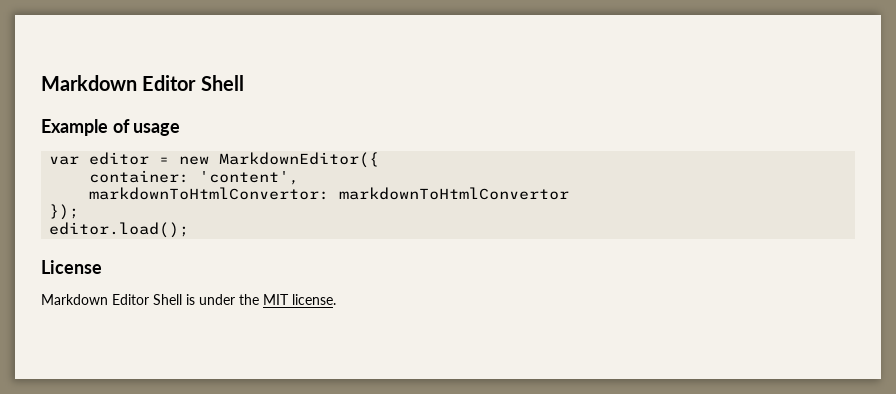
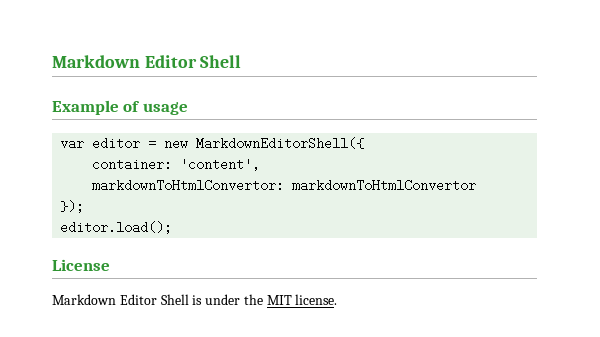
[219,152,380,168] MarkdownEditor({ -> [196,137,365,150] MarkdownEditorShell({

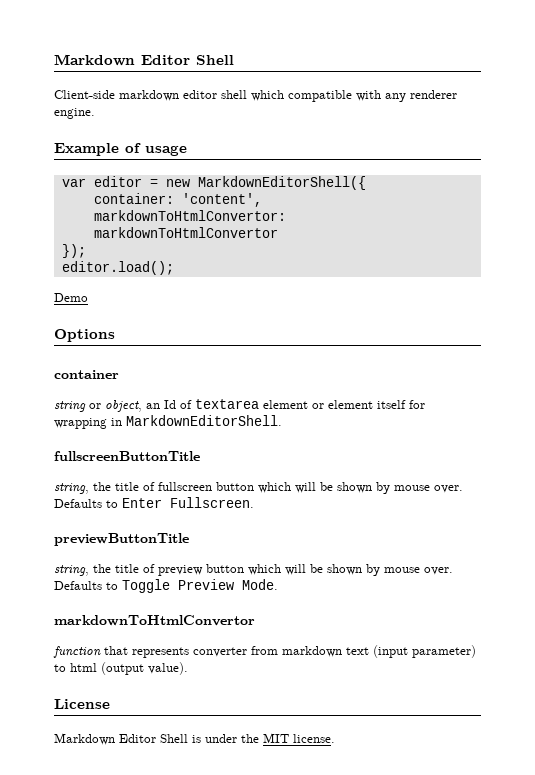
[52,55,242,68] Markdown Editor Shell -> [54,54,234,66] [54,90,457,102] [54,108,95,119] Markdown Editor Shell // Client-side markdown editor shell which compatible with any renderer engine.
(173, 227) none -> [54,293,88,302] [54,329,115,342] [54,370,119,379] [54,399,425,412] [54,415,282,429] [54,451,200,461] [54,482,463,494] [54,497,254,508] [54,533,189,546] [54,564,453,576] [54,579,278,593] [54,615,255,626] [53,645,476,658] [54,662,188,675] // Demo // Options // container // string or object, an Id of textarea element or element itself for wrapping in MarkdownEditorShell. // fullscreenButtonTitle // string, the title of fullscreen button which will be shown by mouse over. Defaults to Enter Fullscreen. // previewButtonTitle // string, the title of preview button which will be shown by mouse over. Defaults to Toggle Preview Mode. // markdownToHtmlConvertor // function that represents converter from markdown text (input parameter) to html (output value).

